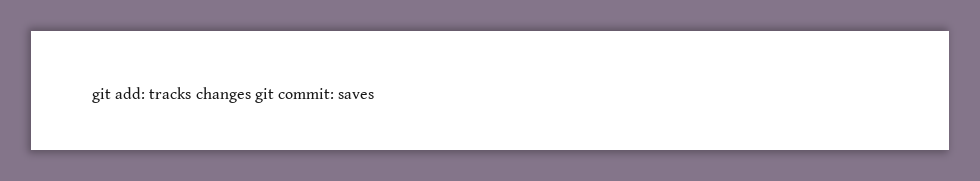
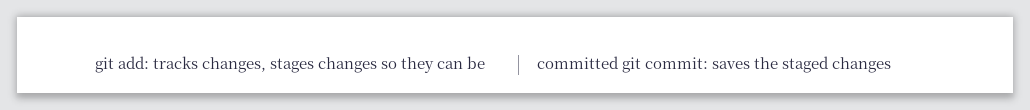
[195,87,375,103] changes git commit: saves -> [202,56,892,73] changes, stages changes so they can be committed git commit: saves the staged changes

